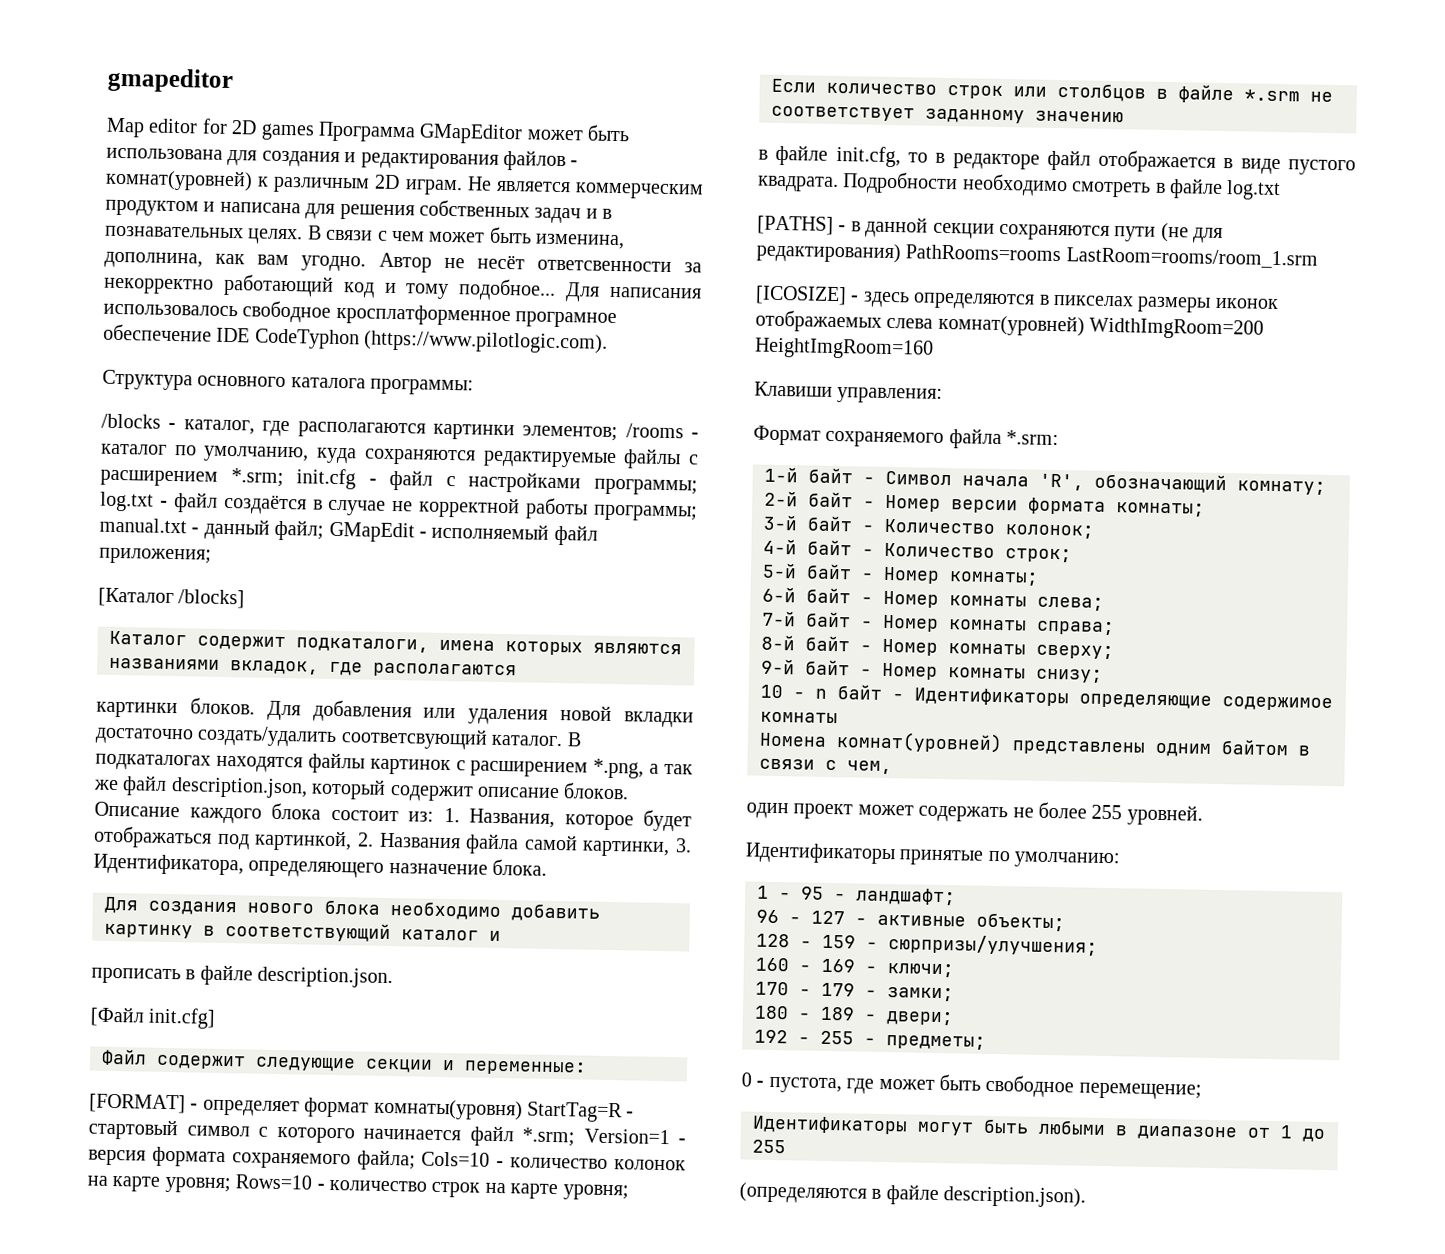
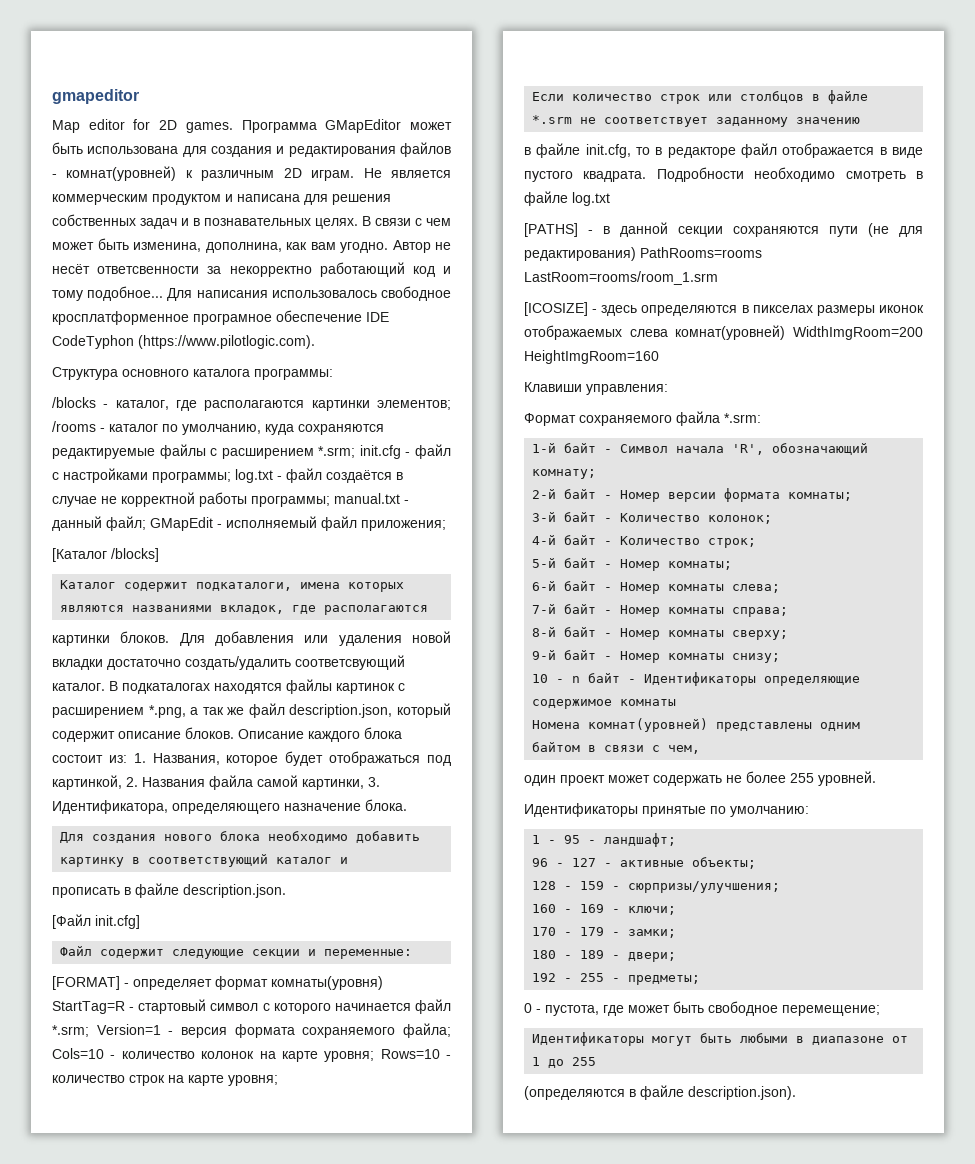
[260,123,315,141] games -> [185,122,233,133] games.

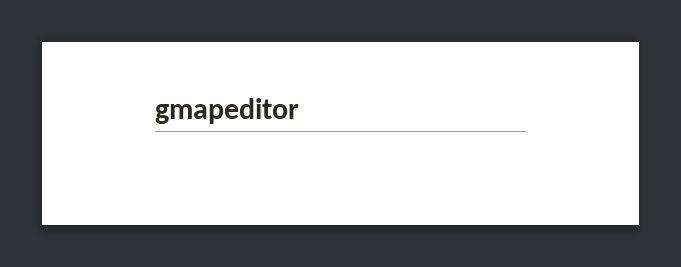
[52,119,453,133] [52,142,452,157] [52,166,451,181] [52,194,391,205] [52,214,451,229] [52,238,451,253] [52,262,452,277] [52,286,451,301] [52,310,389,325] [52,335,315,349] [52,367,333,380] [52,397,451,411] [52,421,384,435] [52,444,451,459] [52,468,403,483] [52,492,409,507] [52,516,446,531] [52,548,159,562] [60,580,405,592] [60,605,429,615] [52,631,451,646] [52,655,405,670] [52,679,405,694] [52,703,451,718] [52,727,402,742] [52,751,451,766] [52,775,380,790] [52,799,407,814] [60,831,421,843] [60,854,349,867] [52,883,286,898] [52,914,140,929] [60,946,413,959] [52,976,383,990] [52,999,451,1014] [52,1023,451,1038] [52,1048,451,1062] [52,1075,278,1086] [532,90,869,104] [532,115,861,127] [524,143,923,158] [524,167,923,182] [524,191,610,206] [524,222,923,237] [524,247,762,261] [524,271,718,285] [524,302,924,316] [524,325,923,340] [524,350,659,364] [524,382,668,395] [524,411,761,426] [532,443,869,455] [532,469,597,479] [532,488,853,502] [532,512,773,524] [532,535,757,548] [532,558,733,571] [532,581,781,594] [532,604,789,617] [532,627,789,640] [532,650,781,663] [532,672,861,686] [532,699,677,709] [532,718,861,732] [532,742,701,754] [524,771,876,786] [524,803,809,817] [532,833,677,847] [532,857,757,869] [532,881,781,893] [532,904,677,915] [532,927,677,938] [532,950,677,962] [532,973,701,985] [524,1001,880,1016] [532,1032,909,1046] [532,1057,597,1068] [524,1085,796,1100] // Map editor for 2D games. Программа GMapEditor может быть использована для создания и редактирования файлов - комнат(уровней) к различным 2D играм. Не является коммерческим продуктом и написана для решения собственных задач и в познавательных целях. В связи с чем может быть изменина, дополнина, как вам угодно. Автор не несёт ответсвенности за некорректно работающий код и тому подобное... Для написания использовалось свободное кросплатформенное програмное обеспечение IDE CodeTyphon (https://www.pilotlogic.com). // Структура основного каталога программы: // /blocks - каталог, где располагаются картинки элементов; /rooms - каталог по умолчанию, куда сохраняются редактируемые файлы с расширением *.srm; init.cfg - файл с настройками программы; log.txt - файл создаётся в случае не корректной работы программы; manual.txt - данный файл; GMapEdit - исполняемый файл приложения; // [Каталог /blocks] // Каталог содержит подкаталоги, имена которых являются названиями вкладок, где располагаются // картинки блоков. Для добавления или удаления новой вкладки достаточно создать/удалить соответсвующий каталог. В подкаталогах находятся файлы картинок с расширением *.png, а так же файл description.json, который содержит описание блоков. Описание каждого блока состоит из: 1. Названия, которое будет отображаться под картинкой, 2. Названия файла самой картинки, 3. Идентификатора, определяющего назначение блока. // Для создания нового блока необходимо добавить картинку в соответствующий каталог и // прописать в файле description.json. // [Файл init.cfg] // Файл содержит следующие секции и переменные: // [FORMAT] - определяет формат комнаты(уровня) StartTag=R - стартовый символ с которого начинается файл *.srm; Version=1 - версия формата сохраняемого файла; Cols=10 - количество колонок на карте уровня; Rows=10 - количество строк на карте уровня; // Если количество строк или столбцов в файле *.srm не соответствует заданному значению // в файле init.cfg, то в редакторе файл отображается в виде пустого квадрата. Подробности необходимо смотреть в файле log.txt // [PATHS] - в данной секции сохраняются пути (не для редактирования) PathRooms=rooms LastRoom=rooms/room_1.srm // [ICOSIZE] - здесь определяются в пикселах размеры иконок отображаемых слева комнат(уровней) WidthImgRoom=200 HeightImgRoom=160 // Клавиши управления: // Формат сохраняемого файла *.srm: // 1-й байт - Символ начала 'R', обозначающий комнату; // 2-й байт - Номер версии формата комнаты; // 3-й байт - Количество колонок; // 4-й байт - Количество строк; // 5-й байт - Номер комнаты; // 6-й байт - Номер комнаты слева; // 7-й байт - Номер комнаты справа; // 8-й байт - Номер комнаты сверху; // 9-й байт - Номер комнаты снизу; // 10 - n байт - Идентификаторы определяющие содержимое комнаты // Номена комнат(уровней) представлены одним байтом в связи с чем, // один проект может содержать не более 255 уровней. // Идентификаторы принятые по умолчанию: // 1 - 95 - ландшафт; // 96 - 127 - активные объекты; // 128 - 159 - сюрпризы/улучшения; // 160 - 169 - ключи; // 170 - 179 - замки; // 180 - 189 - двери; // 192 - 255 - предметы; // 0 - пустота, где может быть свободное перемещение; // Идентификаторы могут быть любыми в диапазоне от 1 до 255 // (определяются в файле description.json). -> (299, 111) none

